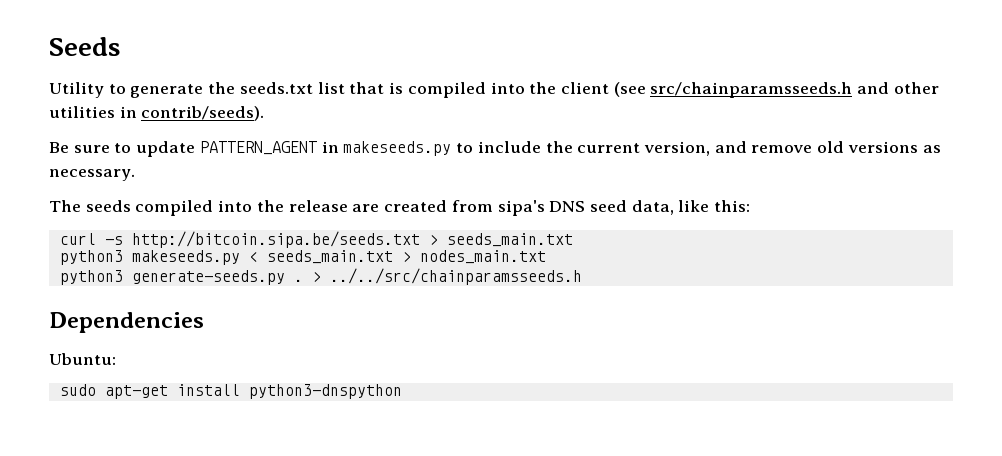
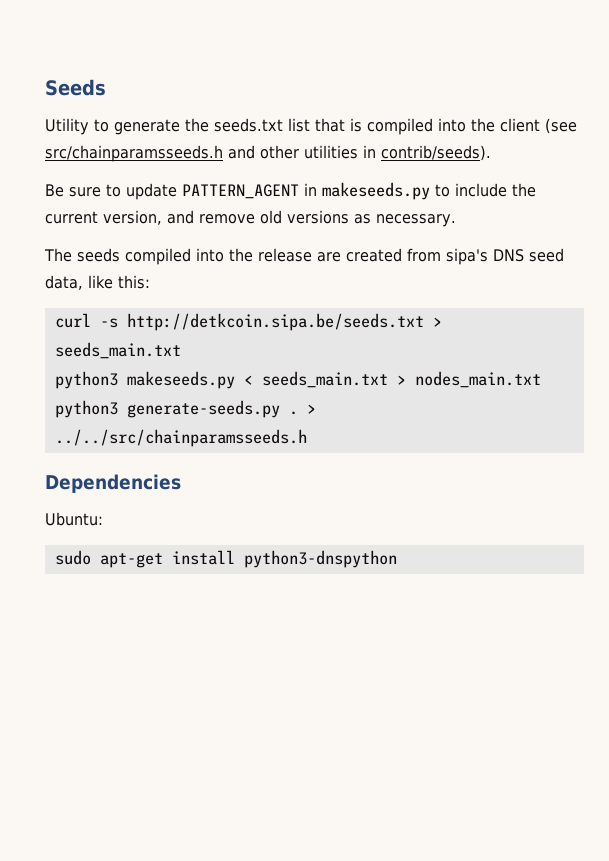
[131,231,420,248] http://bitcoin.sipa.be/seeds.txt -> [126,313,424,331] http://detkcoin.sipa.be/seeds.txt

